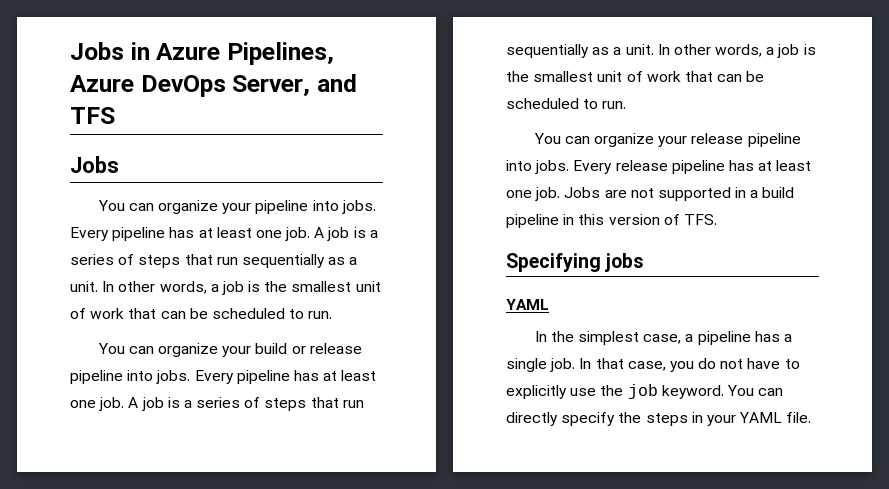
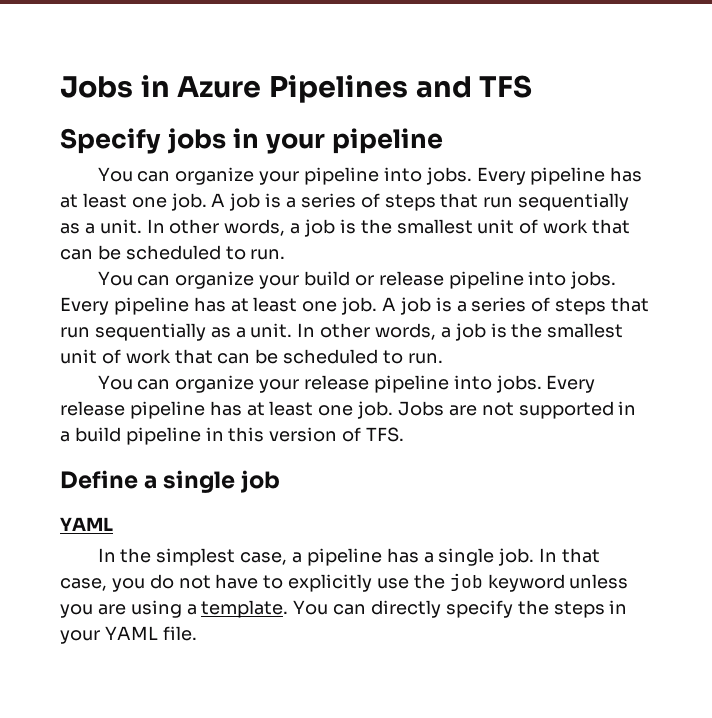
[226,42,334,65] [70,74,357,97] [70,107,115,124] [70,156,119,173] Pipelines, Azure DevOps Server, and TFS // Jobs -> [269,75,533,103] [60,128,443,154] Pipelines and TFS // Specify jobs in your pipeline
[506,253,644,272] Specifying jobs -> [60,470,281,493] Define a single job
[661,385,724,399] keyword. -> [487,574,629,592] [60,600,289,618] keyword unless you are using a template.

